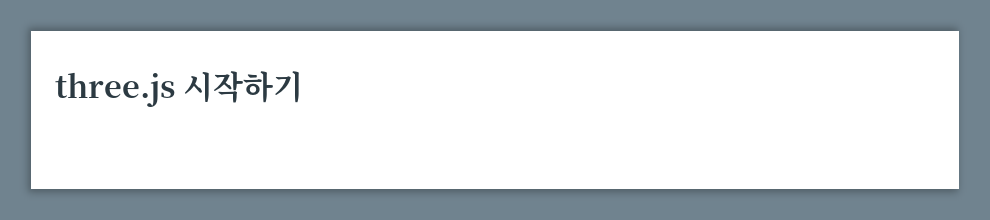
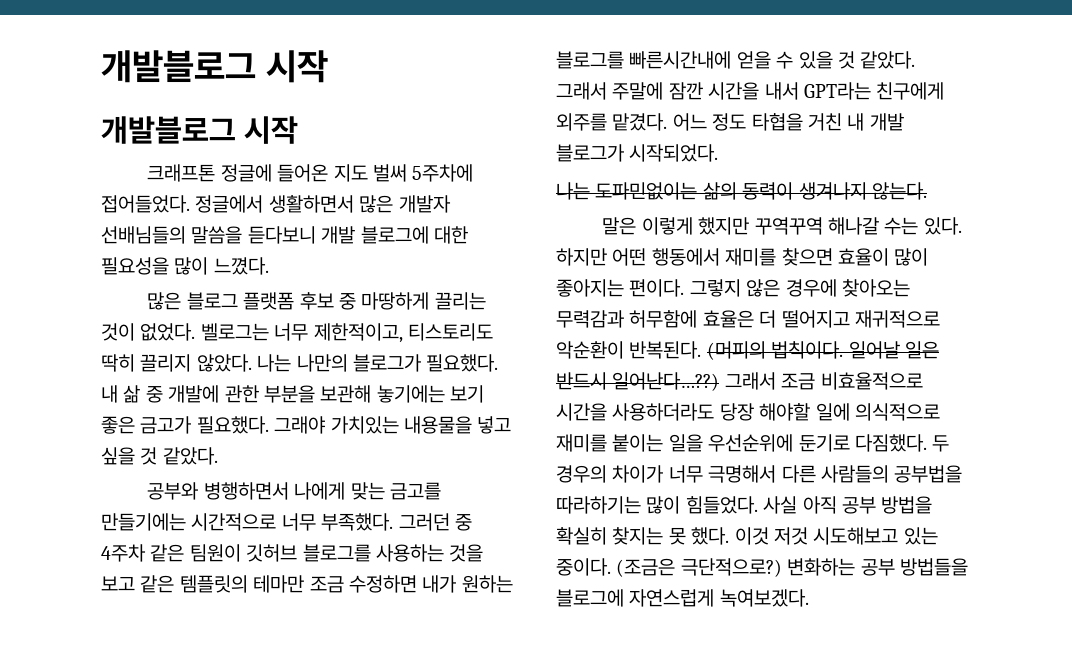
[55,71,304,107] three.js 시작하기 -> [101,50,328,83] [101,116,299,144] [147,164,474,182] [101,195,451,213] [101,226,468,244] [101,257,269,275] [147,292,486,310] [101,323,493,343] [101,354,499,372] [101,385,485,403] [101,416,512,434] [101,447,218,465] [147,482,442,500] [101,513,472,531] [101,544,484,562] [101,575,513,593] [556,51,916,69] [556,82,945,100] [556,113,904,131] [556,144,719,162] [556,182,927,200] [602,217,962,235] [556,248,929,266] [556,279,910,297] [556,310,940,328] [556,341,939,360] [556,372,923,391] [556,403,940,421] [556,434,950,452] [556,465,963,483] [556,496,933,514] [556,527,938,545] [556,558,968,577] [556,589,809,607] 개발블로그 시작 // 개발블로그 시작 // 크래프톤 정글에 들어온 지도 벌써 5주차에 접어들었다. 정글에서 생활하면서 많은 개발자 선배님들의 말씀을 듣다보니 개발 블로그에 대한 필요성을 많이 느꼈다. // 많은 블로그 플랫폼 후보 중 마땅하게 끌리는 것이 없었다. 벨로그는 너무 제한적이고, 티스토리도 딱히 끌리지 않았다. 나는 나만의 블로그가 필요했다. 내 삶 중 개발에 관한 부분을 보관해 놓기에는 보기 좋은 금고가 필요했다. 그래야 가치있는 내용물을 넣고 싶을 것 같았다. // 공부와 병행하면서 나에게 맞는 금고를 만들기에는 시간적으로 너무 부족했다. 그러던 중 4주차 같은 팀원이 깃허브 블로그를 사용하는 것을 보고 같은 템플릿의 테마만 조금 수정하면 내가 원하는 블로그를 빠른시간내에 얻을 수 있을 것 같았다. 그래서 주말에 잠깐 시간을 내서 GPT라는 친구에게 외주를 맡겼다. 어느 정도 타협을 거친 내 개발 블로그가 시작되었다. // 나는 도파민없이는 삶의 동력이 생겨나지 않는다. // 말은 이렇게 했지만 꾸역꾸역 해나갈 수는 있다. 하지만 어떤 행동에서 재미를 찾으면 효율이 많이 좋아지는 편이다. 그렇지 않은 경우에 찾아오는 무력감과 허무함에 효율은 더 떨어지고 재귀적으로 악순환이 반복된다. (머피의 법칙이다. 일어날 일은 반드시 일어난다…??) 그래서 조금 비효율적으로 시간을 사용하더라도 당장 해야할 일에 의식적으로 재미를 붙이는 일을 우선순위에 둔기로 다짐했다. 두 경우의 차이가 너무 극명해서 다른 사람들의 공부법을 따라하기는 많이 힘들었다. 사실 아직 공부 방법을 확실히 찾지는 못 했다. 이것 저것 시도해보고 있는 중이다. (조금은 극단적으로?) 변화하는 공부 방법들을 블로그에 자연스럽게 녹여보겠다.

